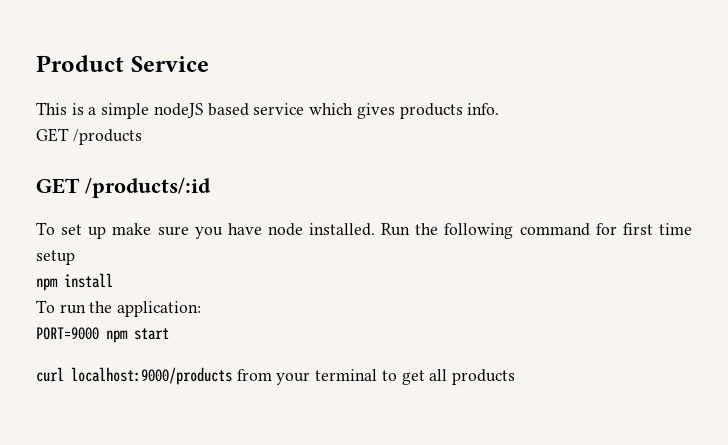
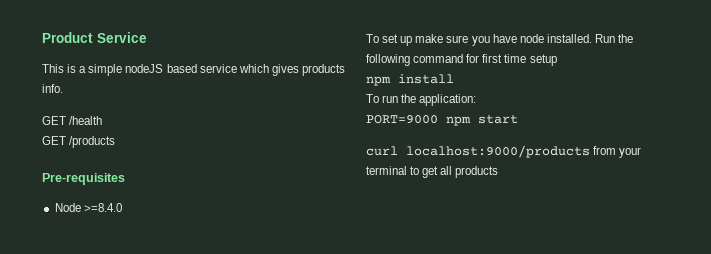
(500, 109) none -> [42,116,103,125] // GET /health
[36,178,211,198] GET /products/:id -> [42,173,125,185] [54,203,122,212] Pre-requisites // Node >=8.4.0

